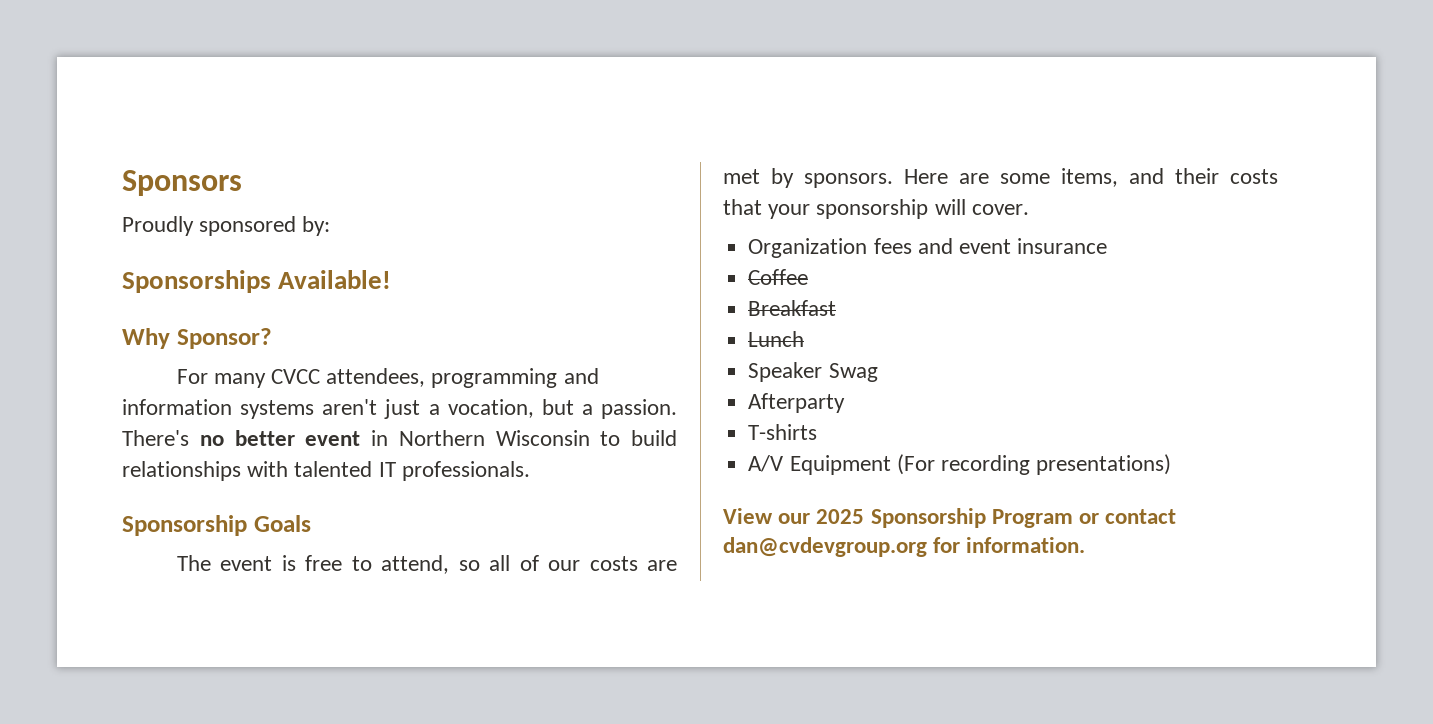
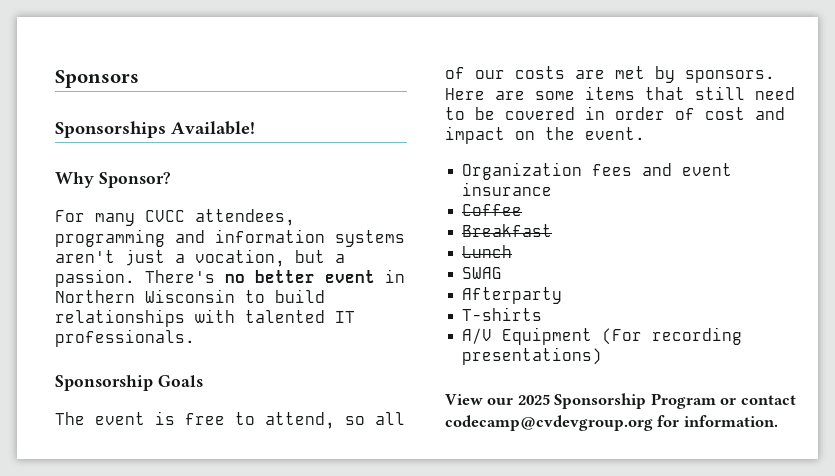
[122,216,331,236] // Proudly sponsored by: -> (139, 79) none
[1061,168,1278,187] [723,199,1029,219] items, and their costs that your sponsorship will cover. -> [585,86,795,100] [445,106,785,120] [445,126,645,144] items that still need to be covered in order of cost and impact on the event.
[748,362,878,382] Speaker Swag -> [462,267,503,279] SWAG
[723,537,927,557] dan@cvdevgroup.org -> [445,415,653,431] codecamp@cvdevgroup.org

